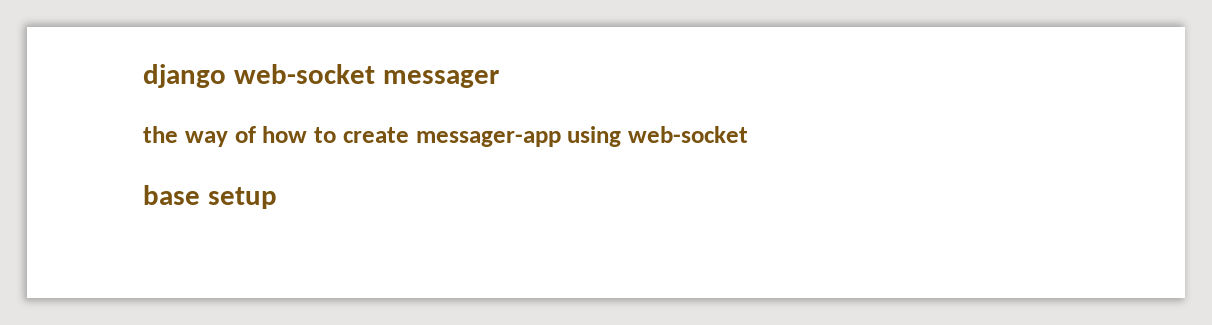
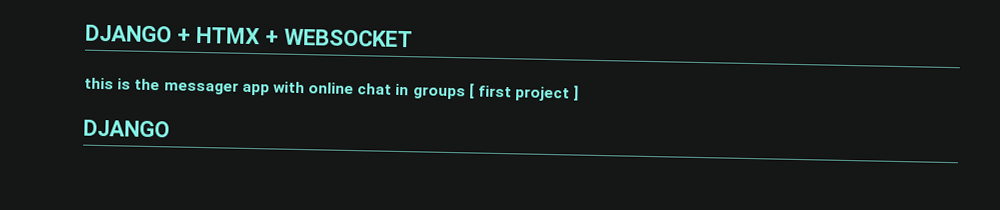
[143,64,499,88] [143,126,748,147] [143,185,277,209] django web-socket messager // the way of how to create messager-app using web-socket // base setup -> [85,24,413,48] [84,77,580,102] [83,119,170,138] DJANGO + HTMX + WEBSOCKET // this is the messager app with online chat in groups [ first project ] // DJANGO

